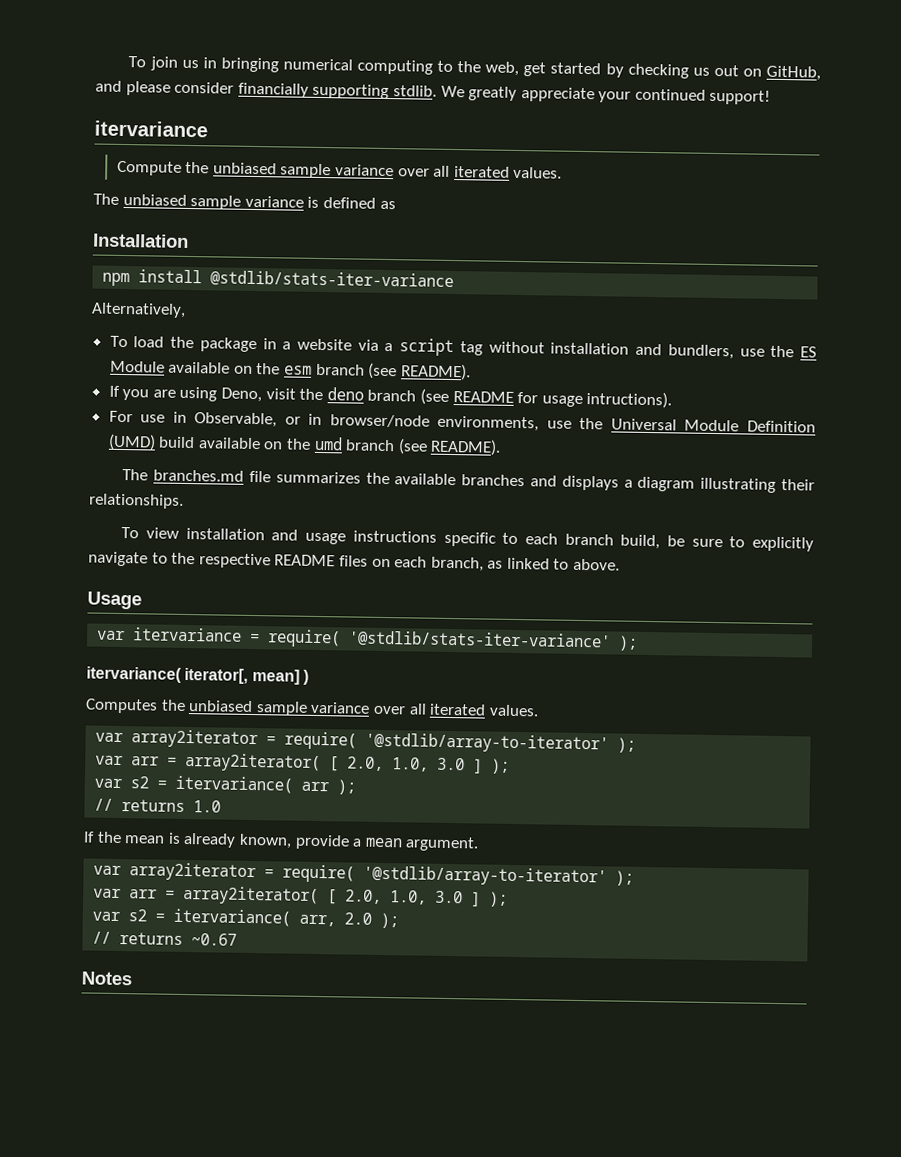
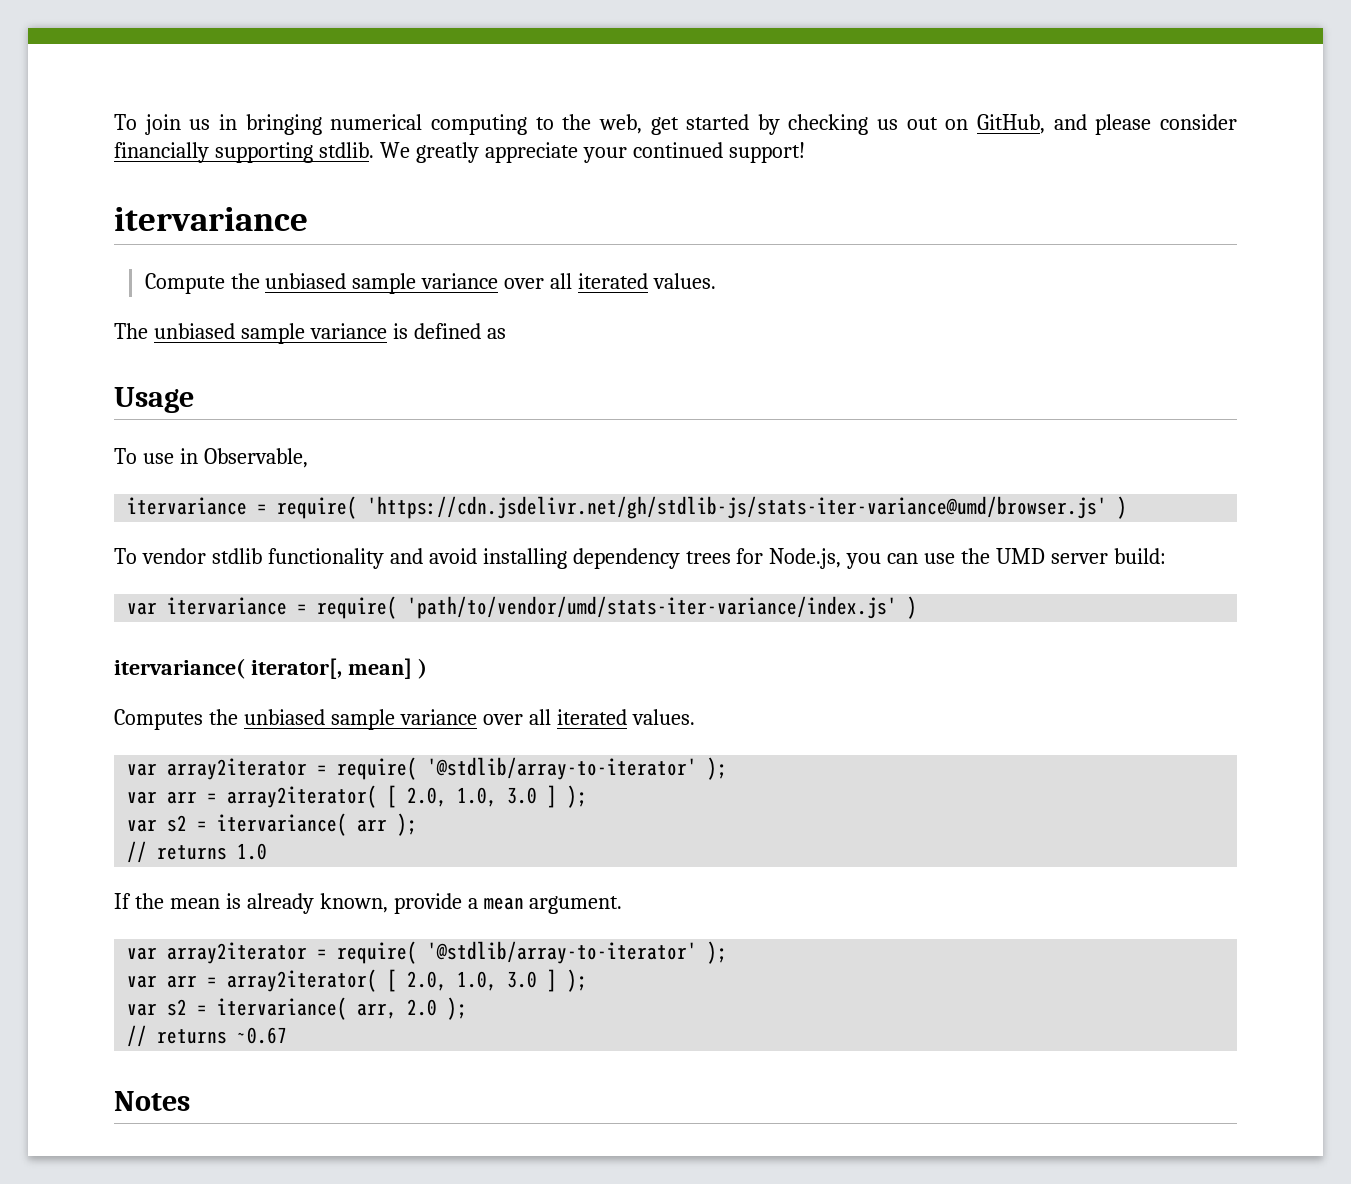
[92,233,189,248] [102,269,455,290] [91,302,186,318] [109,335,818,360] [109,360,471,381] [108,385,673,409] [108,410,816,433] [107,433,502,456] [122,469,816,493] [89,493,184,509] [121,527,814,552] [88,551,621,572] [87,591,142,610] Installation // npm install @stdlib/stats-iter-variance // Alternatively, // To load the package in a website via a script tag without installation and bundlers, use the ES Module available on the esm branch (see README). // If you are using Deno, visit the deno branch (see README for usage intructions). // For use in Observable, or in browser/node environments, use the Universal Module Definition (UMD) build available on the umd branch (see README). // The branches.md file summarizes the available branches and displays a diagram illustrating their relationships. // To view installation and usage instructions specific to each branch build, be sure to explicitly navigate to the respective README files on each branch, as linked to above. // Usage -> [114,387,194,413] [114,448,308,468] [127,496,1128,519] [114,548,1166,569] Usage // To use in Observable, // itervariance = require( 'https://cdn.jsdelivr.net/gh/stdlib-js/stats-iter-variance@umd/browser.js' ) // To vendor stdlib functionality and avoid installing dependency trees for Node.js, you can use the UMD server build:
[348,630,639,651] '@stdlib/stats-iter-variance' ); -> [407,596,918,619] 'path/to/vendor/umd/stats-iter-variance/index.js' )

